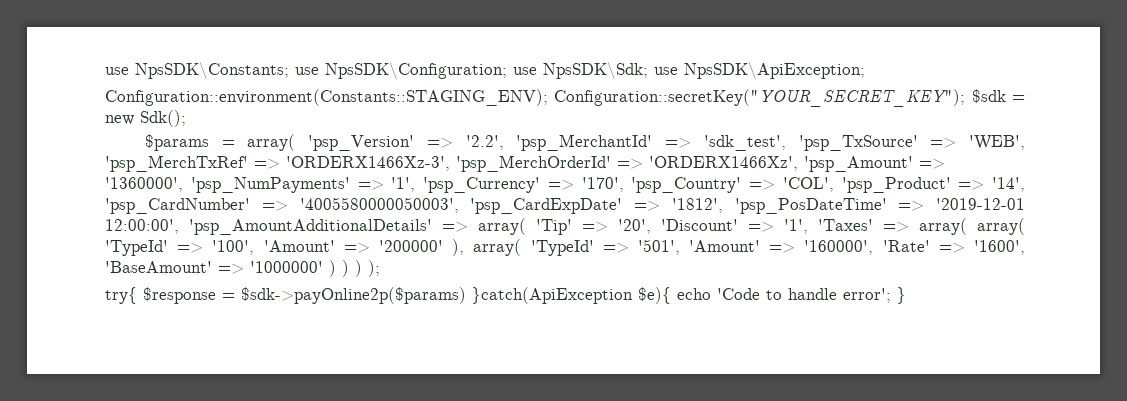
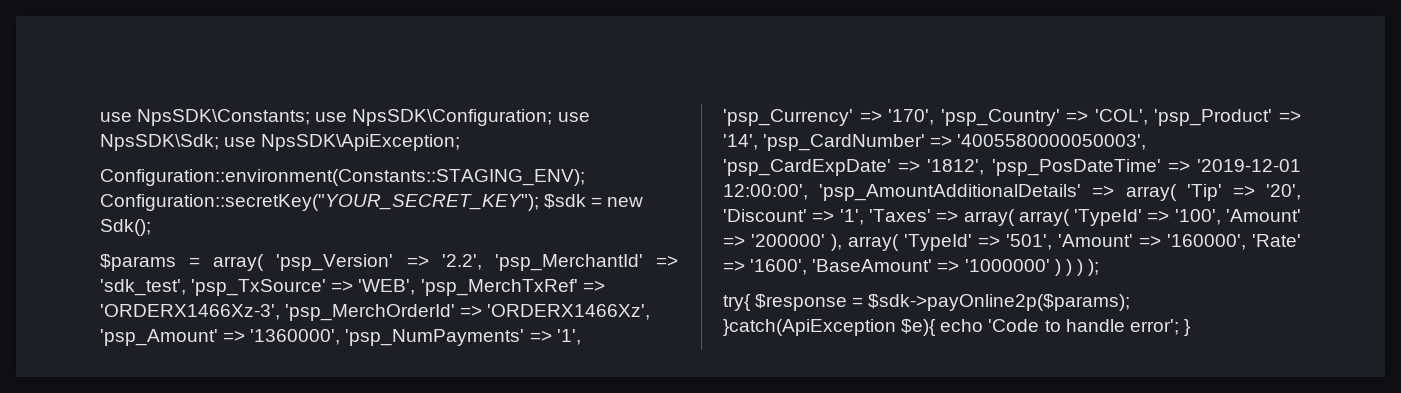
[241,287,466,304] $sdk->payOnline2p($params) -> [868,294,1131,311] $sdk->payOnline2p($params);

